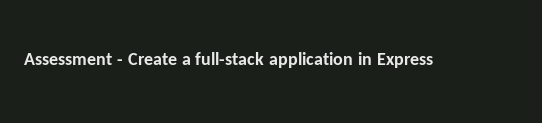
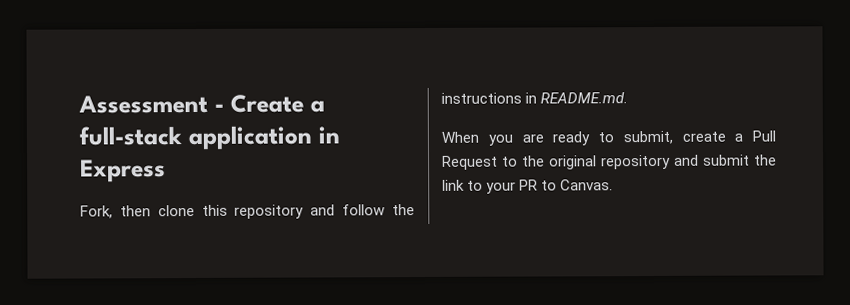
(434, 60) none -> [80,204,416,219] [441,92,628,104] [441,130,776,146] [442,154,777,170] [442,179,614,194] // Fork, then clone this repository and follow the instructions in README.md. // When you are ready to submit, create a Pull Request to the original repository and submit the link to your PR to Canvas.

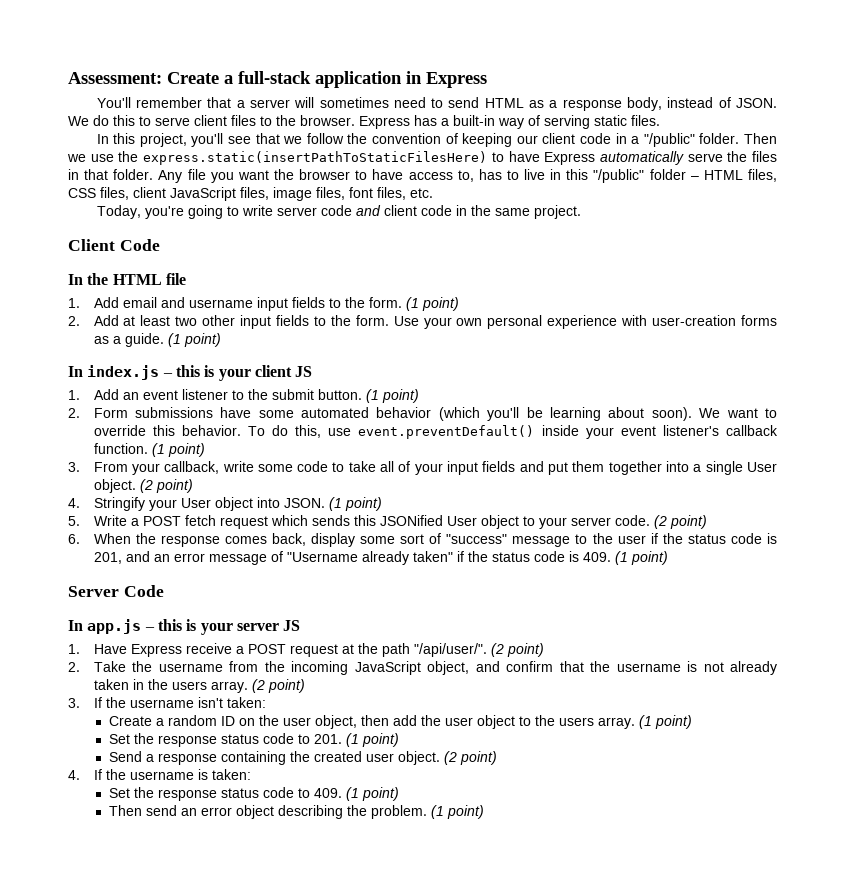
[78,94,224,114] Assessment - -> [68,72,162,84] Assessment:
[80,204,416,219] [441,92,628,104] [441,130,776,146] [442,154,777,170] [442,179,614,194] Fork, then clone this repository and follow the instructions in README.md. // When you are ready to submit, create a Pull Request to the original repository and submit the link to your PR to Canvas. -> [96,97,778,111] [68,115,660,129] [96,133,778,147] [67,151,778,165] [68,169,777,183] [68,187,433,201] [96,205,581,219] [68,239,160,251] [68,273,186,285] [68,297,459,311] [68,315,777,329] [93,333,221,347] [68,365,313,381] [68,389,419,403] [68,407,777,421] [93,425,778,439] [93,443,205,457] [68,461,778,475] [93,479,193,493] [68,497,382,511] [68,515,707,529] [68,533,778,547] [93,551,668,565] [68,585,164,597] [68,619,301,635] [68,643,544,657] [68,661,777,675] [93,679,305,693] [68,697,266,708] [108,715,692,729] [108,733,399,747] [108,751,497,765] [68,769,251,780] [108,787,399,801] [108,805,484,819] You'll remember that a server will sometimes need to send HTML as a response body, instead of JSON. We do this to serve client files to the browser. Express has a built-in way of serving static files. // In this project, you'll see that we follow the convention of keeping our client code in a "/public" folder. Then we use the express.static(insertPathToStaticFilesHere) to have Express automatically serve the files in that folder. Any file you want the browser to have access to, has to live in this "/public" folder – HTML files, CSS files, client JavaScript files, image files, font files, etc. // Today, you're going to write server code and client code in the same project. // Client Code // In the HTML file // 1. Add email and username input fields to the form. (1 point) // 2. Add at least two other input fields to the form. Use your own personal experience with user-creation forms as a guide. (1 point) // In index.js – this is your client JS // 1. Add an event listener to the submit button. (1 point) // 2. Form submissions have some automated behavior (which you'll be learning about soon). We want to override this behavior. To do this, use event.preventDefault() inside your event listener's callback function. (1 point) // 3. From your callback, write some code to take all of your input fields and put them together into a single User object. (2 point) // 4. Stringify your User object into JSON. (1 point) // 5. Write a POST fetch request which sends this JSONified User object to your server code. (2 point) // 6. When the response comes back, display some sort of "success" message to the user if the status code is 201, and an error message of "Username already taken" if the status code is 409. (1 point) // Server Code // In app.js – this is your server JS // 1. Have Express receive a POST request at the path "/api/user/". (2 point) // 2. Take the username from the incoming JavaScript object, and confirm that the username is not already taken in the users array. (2 point) // 3. If the username isn't taken: // Create a random ID on the user object, then add the user object to the users array. (1 point) // Set the response status code to 201. (1 point) // Send a response containing the created user object. (2 point) // 4. If the username is taken: // Set the response status code to 409. (1 point) // Then send an error object describing the problem. (1 point)

